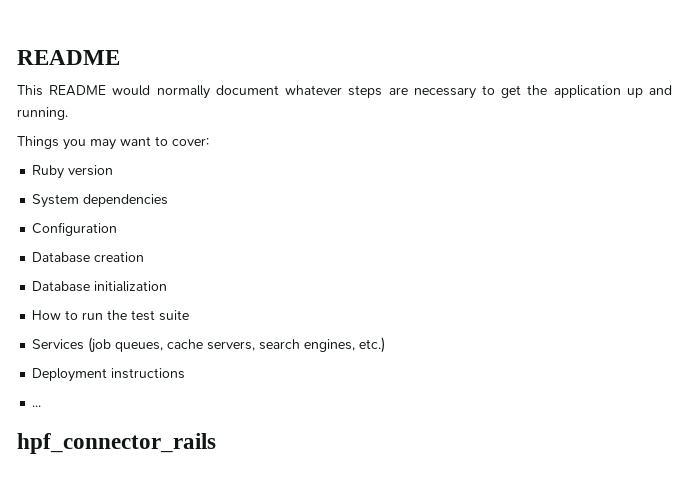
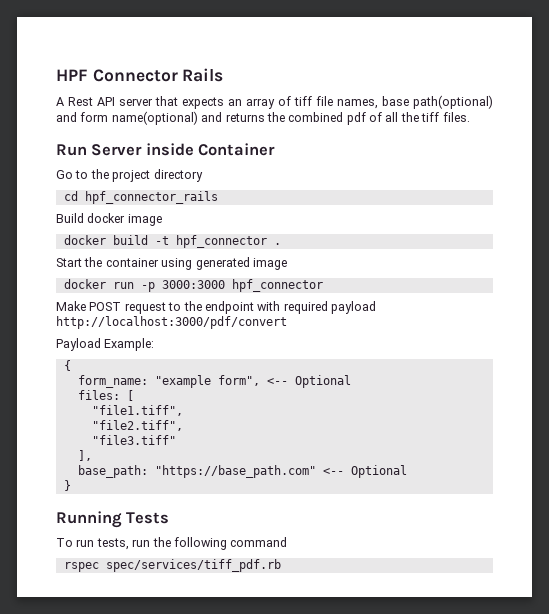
[17,50,120,65] [17,85,672,99] [17,107,68,120] [17,136,209,150] [32,165,114,179] [32,194,169,208] [32,222,118,236] [32,252,145,263] [32,281,168,292] [32,310,190,321] [32,337,386,353] [32,368,186,382] [32,405,42,407] [17,433,216,454] README // This README would normally document whatever steps are necessary to get the application up and running. // Things you may want to cover: // Ruby version // System dependencies // Configuration // Database creation // Database initialization // How to run the test suite // Services (job queues, cache servers, search engines, etc.) // Deployment instructions // ... // hpf_connector_rails -> [56,68,224,82] [56,95,493,109] [56,111,470,125] [56,143,276,156] [56,169,203,182] [63,191,218,204] [56,213,162,226] [63,235,281,248] [56,257,287,270] [63,279,323,292] [56,301,376,314] [56,316,287,329] [56,338,155,351] [63,360,71,371] [77,375,351,388] [77,390,134,401] [91,405,183,416] [91,420,183,431] [91,435,176,445] [77,450,92,461] [77,465,407,478] [63,480,71,491] [56,511,170,528] [56,537,288,550] [63,559,281,572] HPF Connector Rails // A Rest API server that expects an array of tiff file names, base path(optional) and form name(optional) and returns the combined pdf of all the tiff files. // Run Server inside Container // Go to the project directory // cd hpf_connector_rails // Build docker image // docker build -t hpf_connector . // Start the container using generated image // docker run -p 3000:3000 hpf_connector // Make POST request to the endpoint with required payload http://localhost:3000/pdf/convert // Payload Example: // { // form_name: "example form", <-- Optional // files: [ // "file1.tiff", // "file2.tiff", // "file3.tiff" // ], // base_path: "https://base_path.com" <-- Optional // } // Running Tests // To run tests, run the following command // rspec spec/services/tiff_pdf.rb

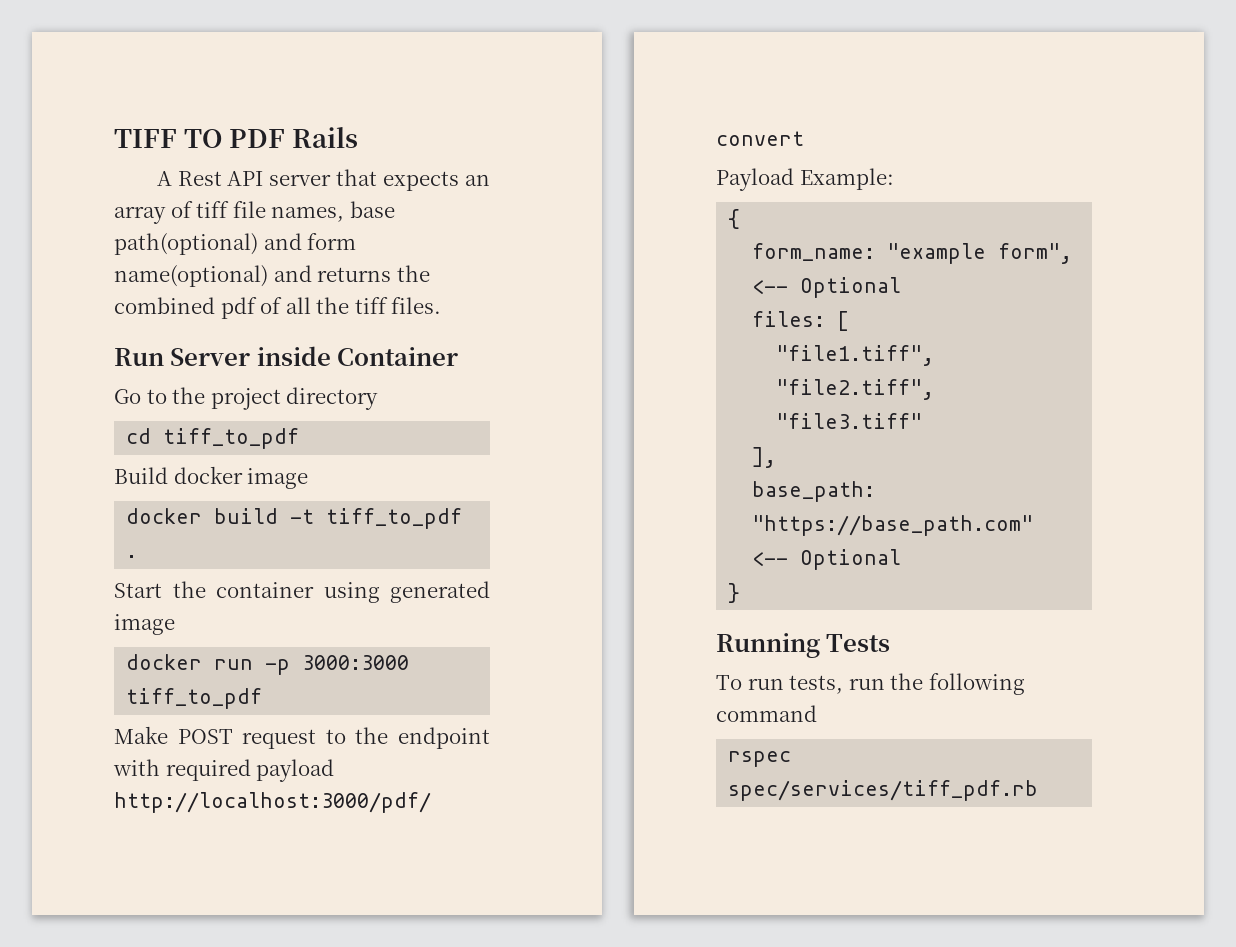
[56,69,178,82] HPF Connector -> [114,129,286,148] TIFF TO PDF
[84,191,218,204] hpf_connector_rails -> [163,428,300,449] tiff_to_pdf
[175,235,267,248] hpf_connector -> [326,508,463,529] tiff_to_pdf
[231,279,323,292] hpf_connector -> [126,688,263,709] tiff_to_pdf

